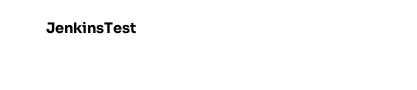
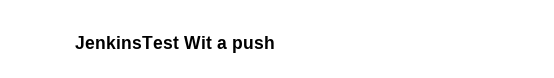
(136, 27) none -> [184,36,275,53] Wit a push

